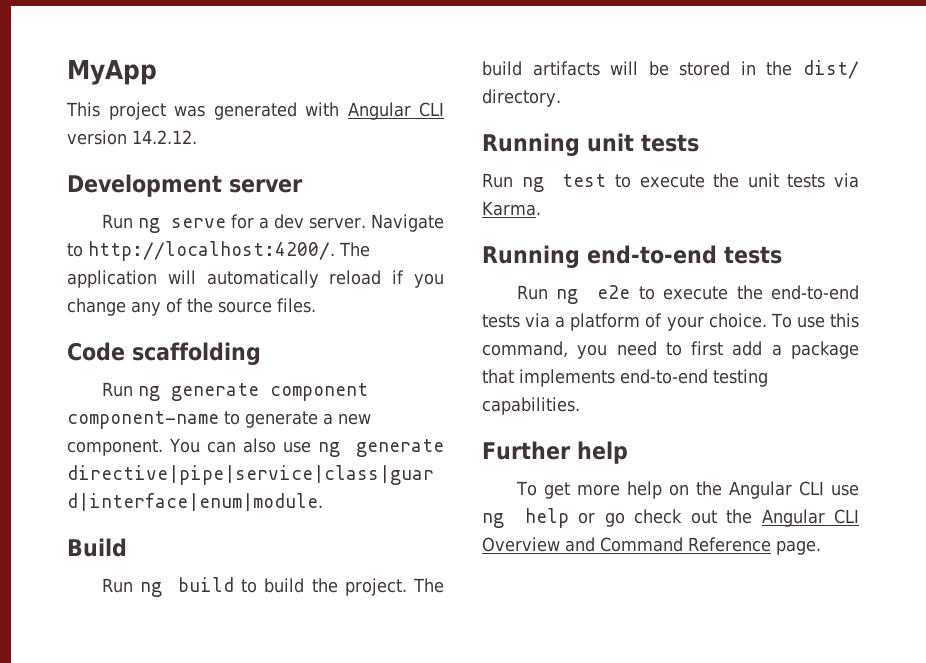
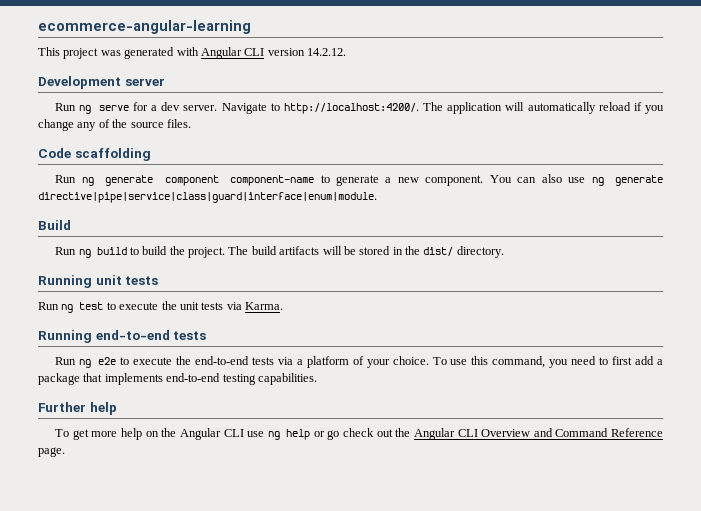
[67,60,157,85] MyApp -> [38,20,251,34] ecommerce-angular-learning

